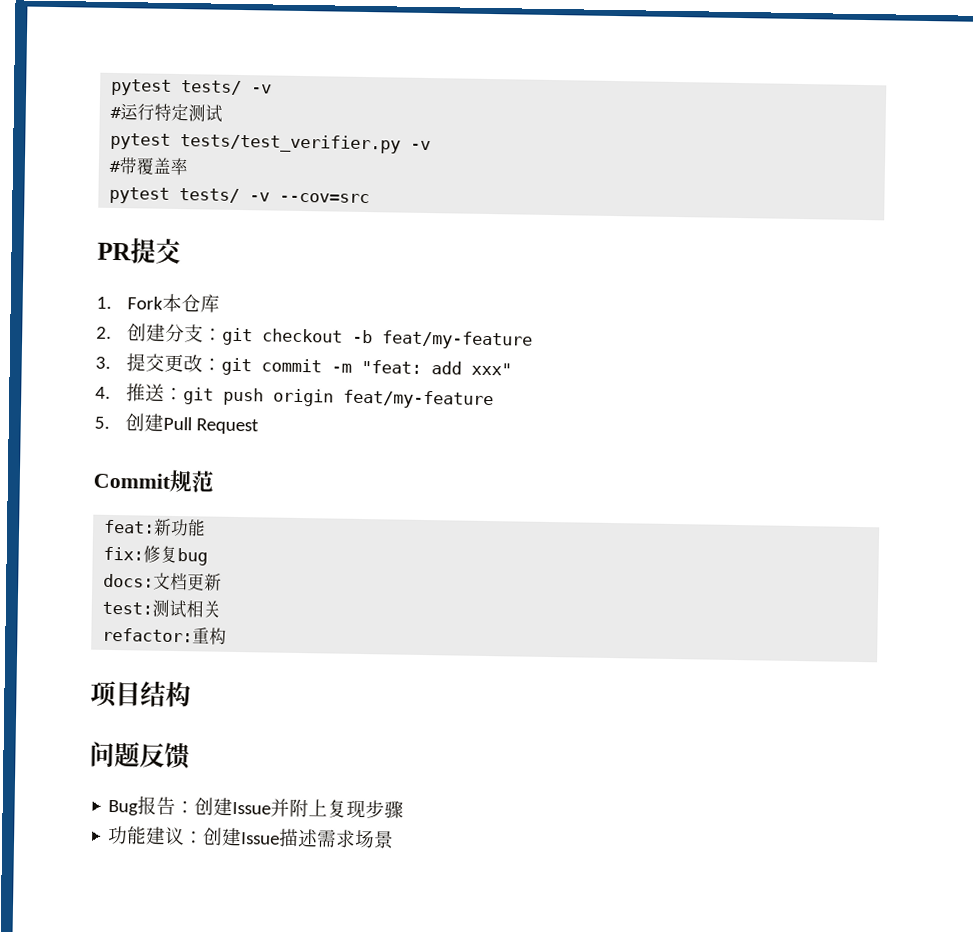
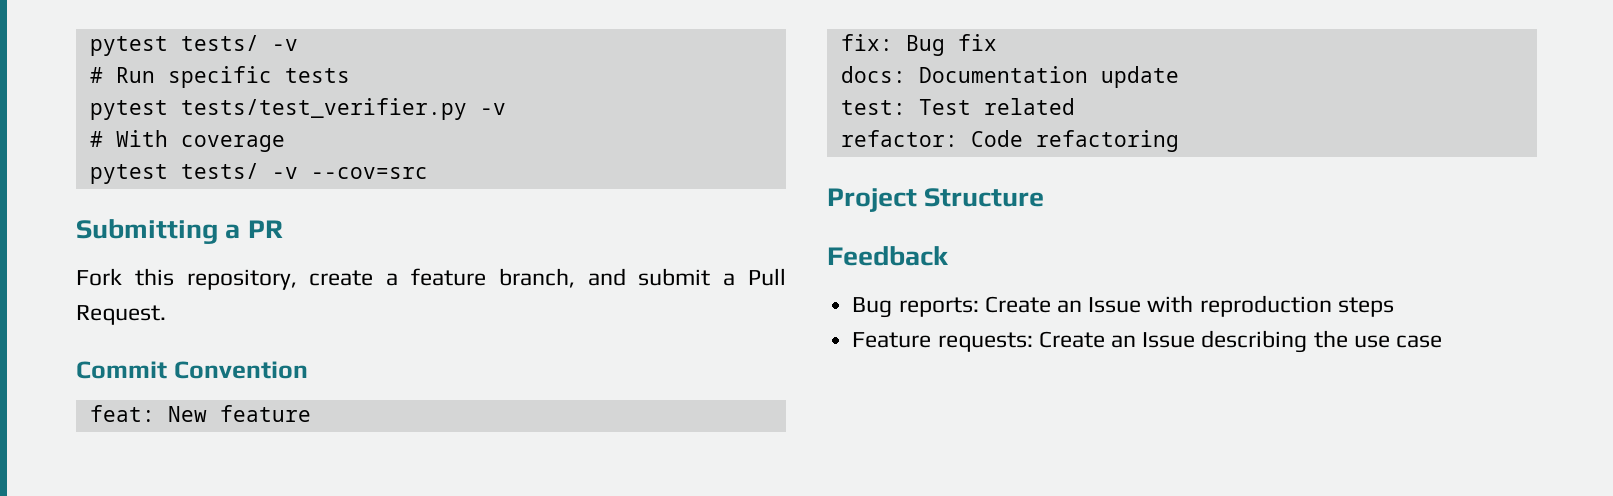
[120,103,224,122] 运行特定测试 -> [115,66,350,88] Run specific tests
[119,157,190,176] 带覆盖率 -> [115,130,285,152] With coverage
(371, 198) none -> [76,219,241,244] Submitting a
[130,238,181,265] [96,293,220,313] [96,323,533,350] [95,353,512,376] [95,383,494,410] [94,413,259,435] 提交 // 1. Fork本仓库 // 2.创建分支：git checkout -b feat/my-feature // 3.提交更改：git commit -m "feat: add xxx" // 4.推送：git push origin feat/my-feature // 5.创建Pull Request -> [76,268,786,290] [76,305,166,325] // Fork this repository, create a feature branch, and submit a Pull Request.
[169,469,215,493] 规范 -> [173,361,308,379] Convention
[153,518,207,537] 新功能 -> [167,405,311,422] New feature
[143,545,209,566] 修复bug -> [905,34,997,56] Bug fix
[153,572,223,591] 文档更新 -> [918,66,1179,88] Documentation update
[152,599,222,618] 测试相关 -> [918,98,1075,115] Test related
[192,627,228,645] [90,680,191,708] [89,741,190,770] [108,795,405,819] [108,825,395,849] 重构 // 项目结构 // 问题反馈 // Bug报告：创建Issue并附上复现步骤 // 功能建议：创建Issue描述需求场景 -> [970,130,1179,152] [827,188,1045,212] [827,246,948,266] [852,295,1394,318] [852,330,1442,353] Code refactoring // Project Structure // Feedback // Bug reports: Create an Issue with reproduction steps // Feature requests: Create an Issue describing the use case

